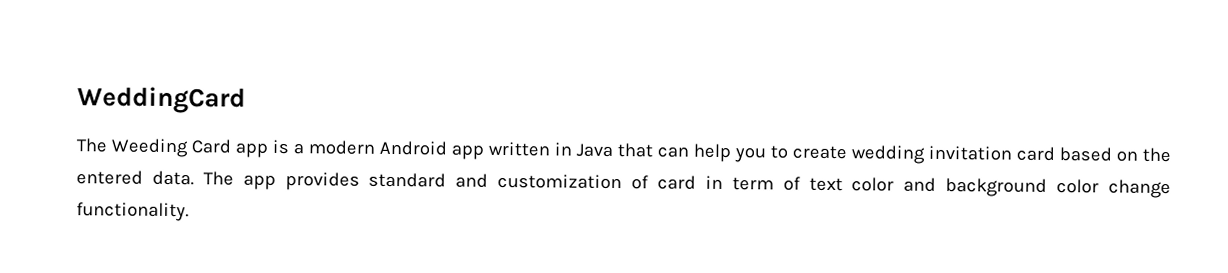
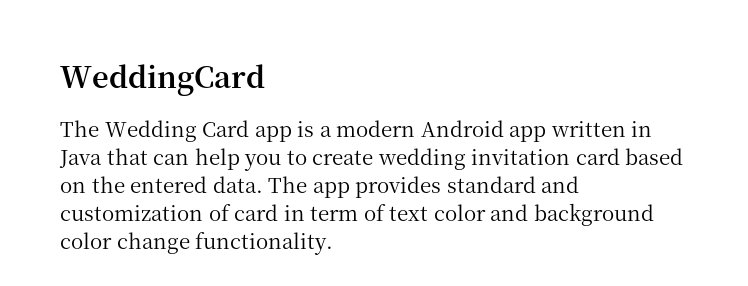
[111,138,188,158] Weeding -> [104,120,197,142] Wedding

